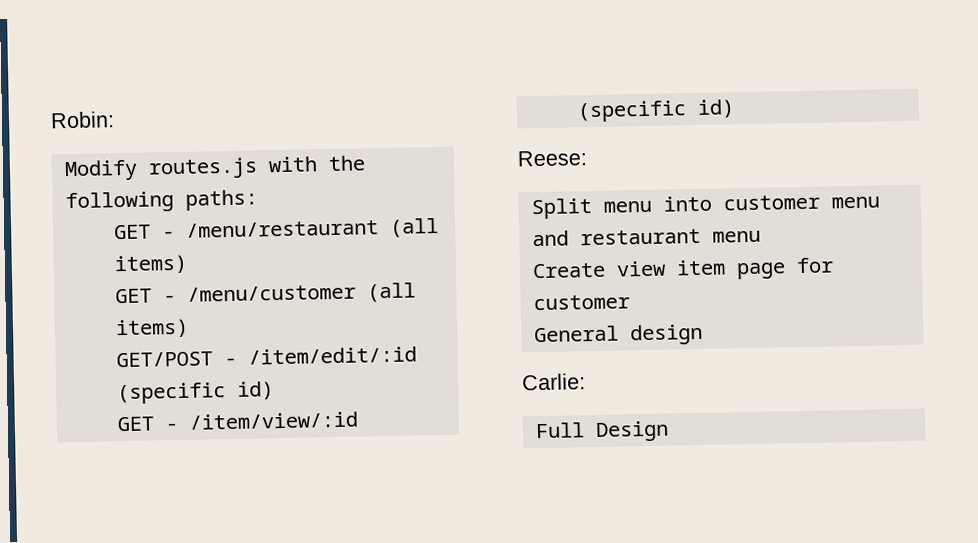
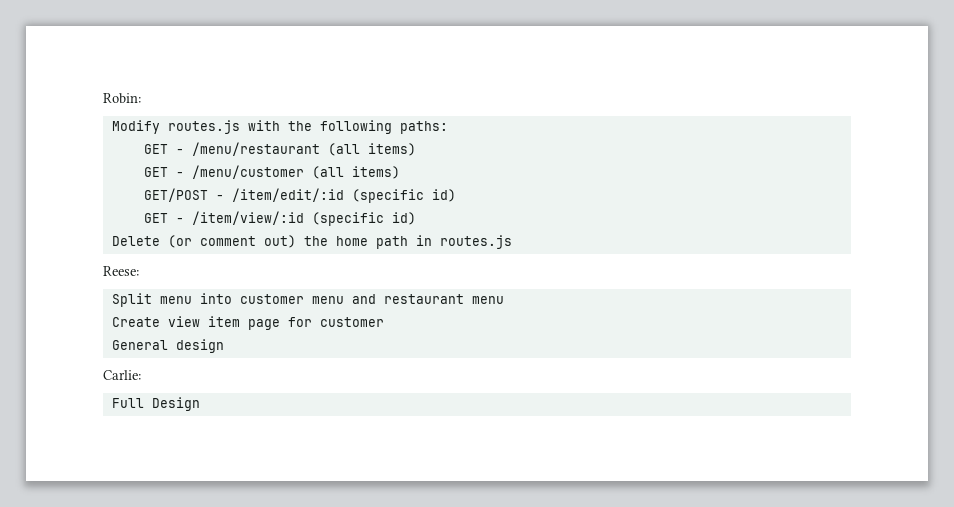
(735, 108) none -> [111,235,512,249] // Delete (or comment out) the home path in routes.js

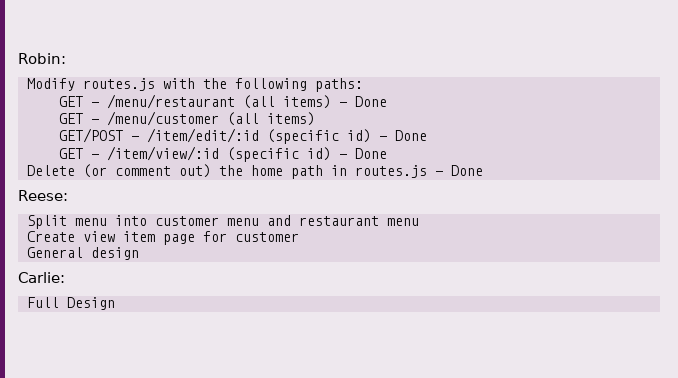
(416, 149) none -> [339,96,387,107] - Done
(456, 195) none -> [379,130,427,141] - Done
(416, 218) none -> [339,148,387,159] - Done
(512, 242) none -> [435,165,483,176] - Done

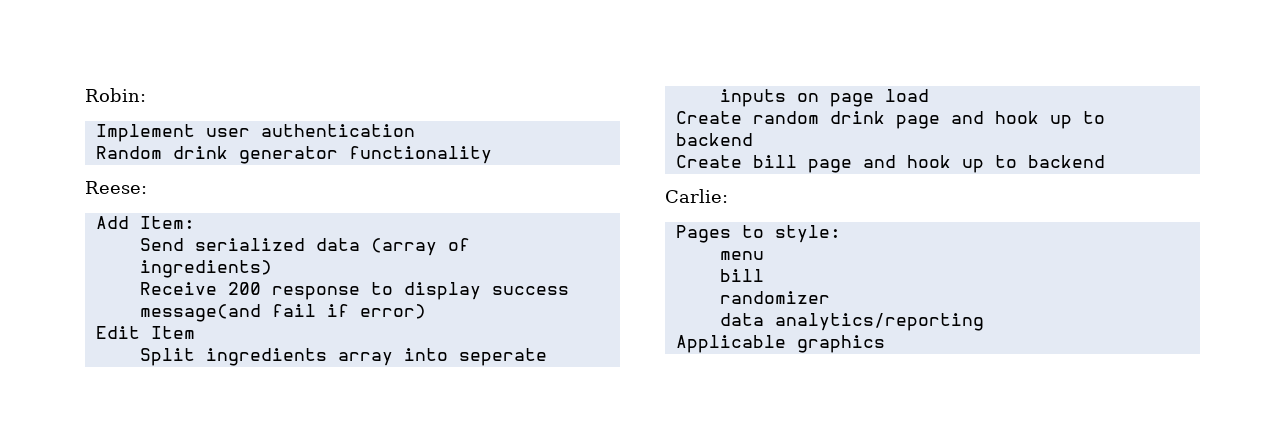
[27,78,363,92] [59,94,387,109] [59,111,315,126] [59,128,427,144] [59,146,387,162] [27,164,483,179] [18,190,68,201] [27,215,419,229] [27,231,299,245] [27,247,139,260] [18,272,65,283] [27,297,115,310] Modify routes.js with the following paths: // GET - /menu/restaurant (all items) - Done // GET - /menu/customer (all items) // GET/POST - /item/edit/:id (specific id) - Done // GET - /item/view/:id (specific id) - Done // Delete (or comment out) the home path in routes.js - Done // Reese: // Split menu into customer menu and restaurant menu // Create view item page for customer // General design // Carlie: // Full Design -> [95,124,415,142] [95,146,492,164] [85,181,147,194] [95,216,195,229] [139,238,470,256] [139,260,272,278] [139,282,569,300] [139,304,426,322] [95,326,195,339] [139,348,547,366] [719,89,929,107] [675,111,1105,129] [675,133,753,146] [675,155,1105,173] [665,189,728,203] [675,225,841,243] [719,251,764,260] [719,269,764,282] [719,291,830,304] [719,313,984,331] [675,335,885,353] Implement user authentication // Random drink generator functionality // Reese: // Add Item: // Send serialized data (array of ingredients) // Receive 200 response to display success message(and fail if error) // Edit Item // Split ingredients array into seperate inputs on page load // Create random drink page and hook up to backend // Create bill page and hook up to backend // Carlie: // Pages to style: // menu // bill // randomizer // data analytics/reporting // Applicable graphics

